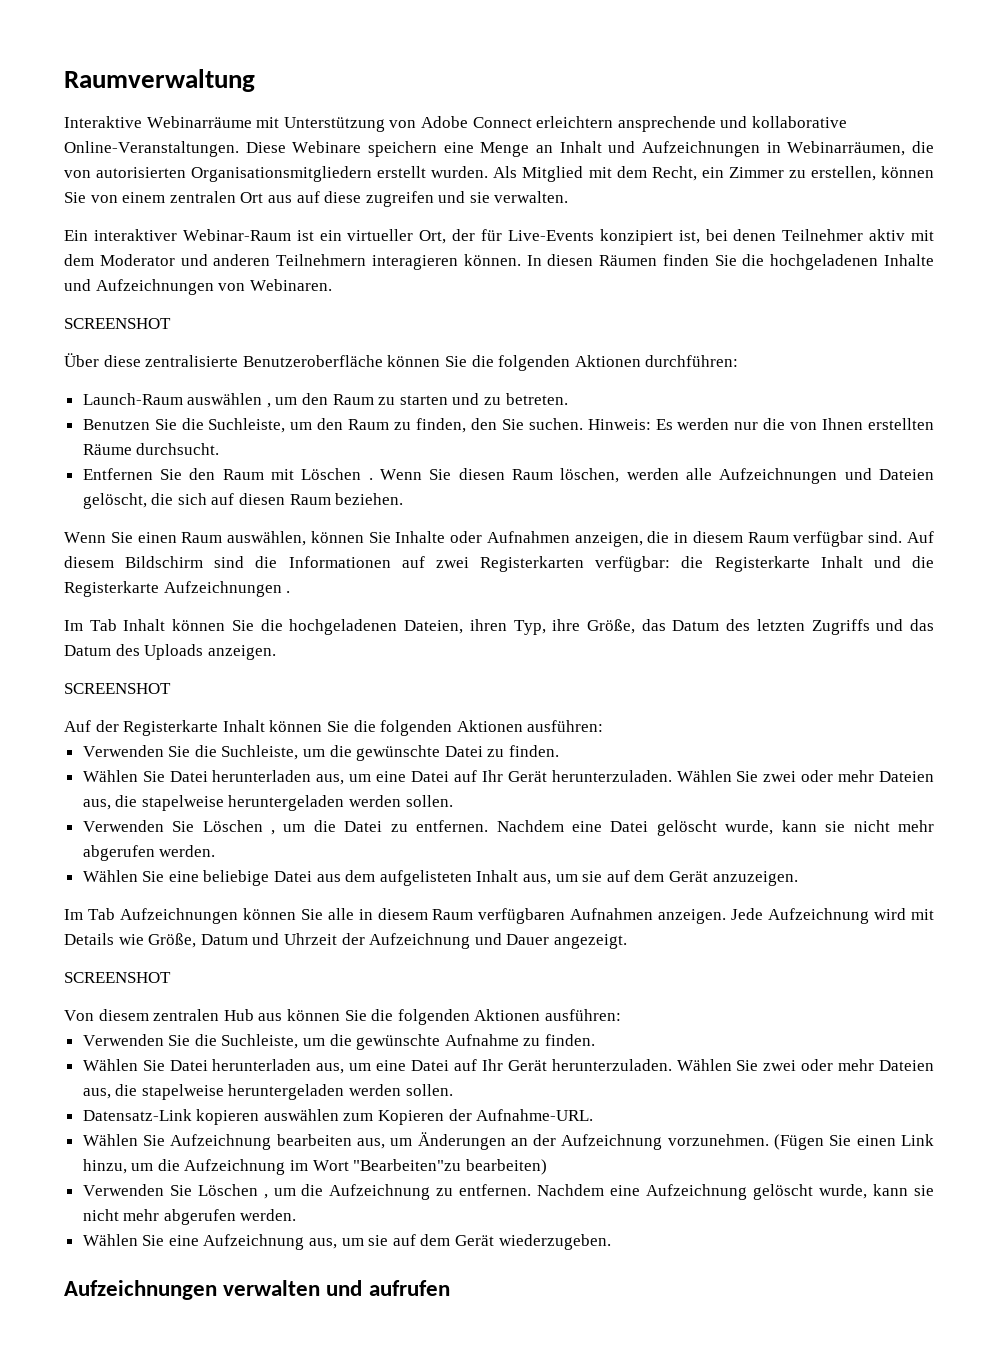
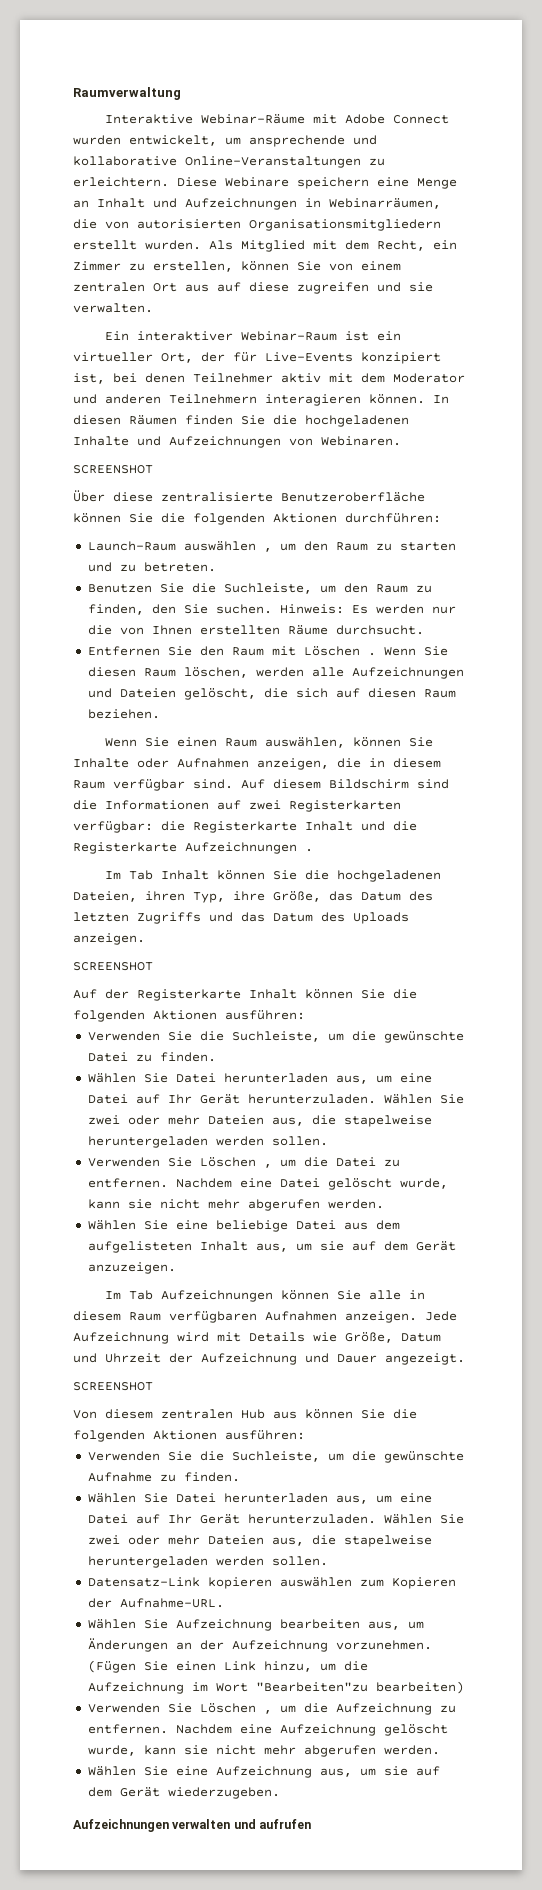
[146,116,847,132] [64,141,239,157] Webinarräume mit Unterstützung von Adobe Connect erleichtern ansprechende und kollaborative Online-Veranstaltungen. -> [200,114,449,124] [73,135,377,147] [73,156,385,168] [73,177,169,187] Webinar-Räume mit Adobe Connect wurden entwickelt, um ansprechende und kollaborative Online-Veranstaltungen zu erleichtern.

